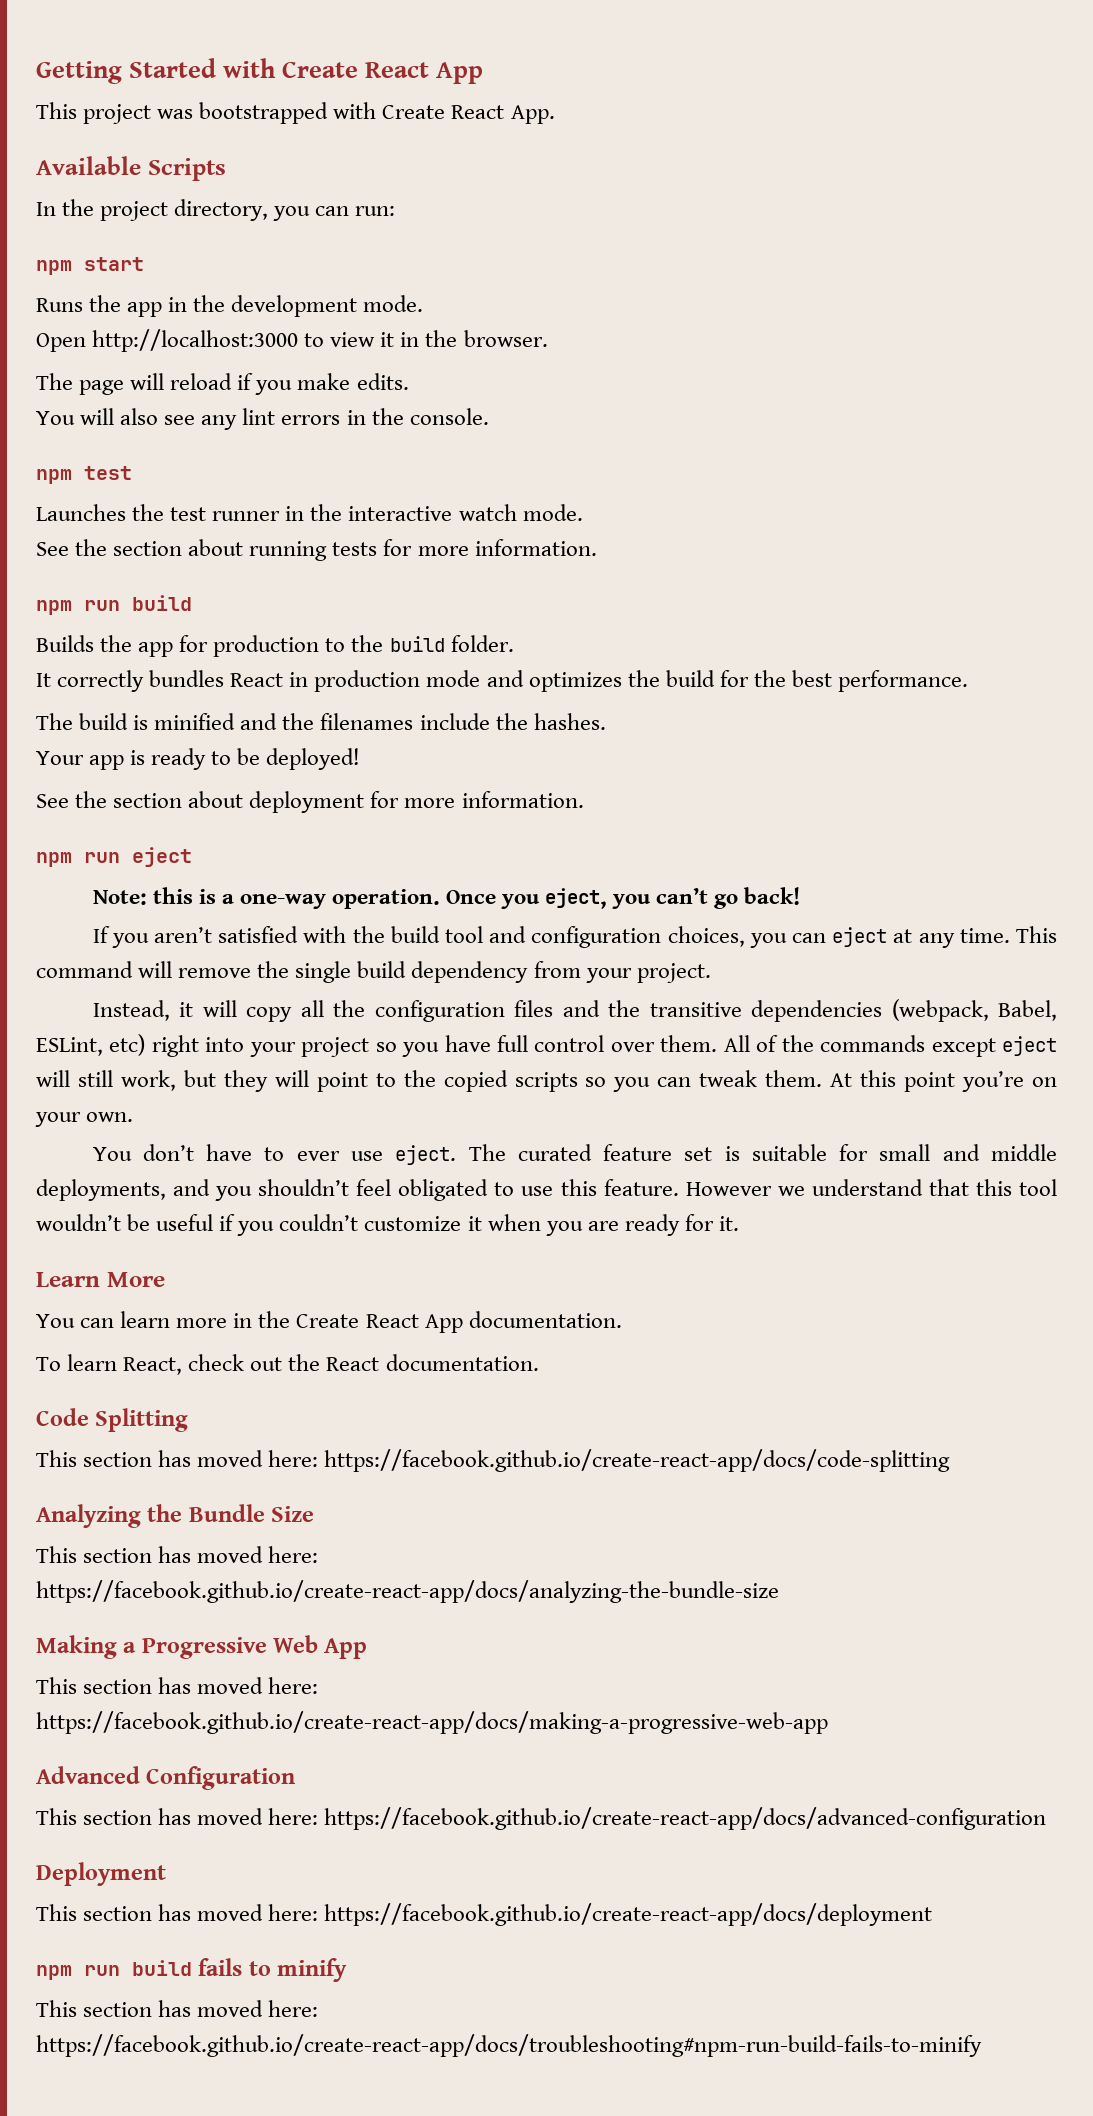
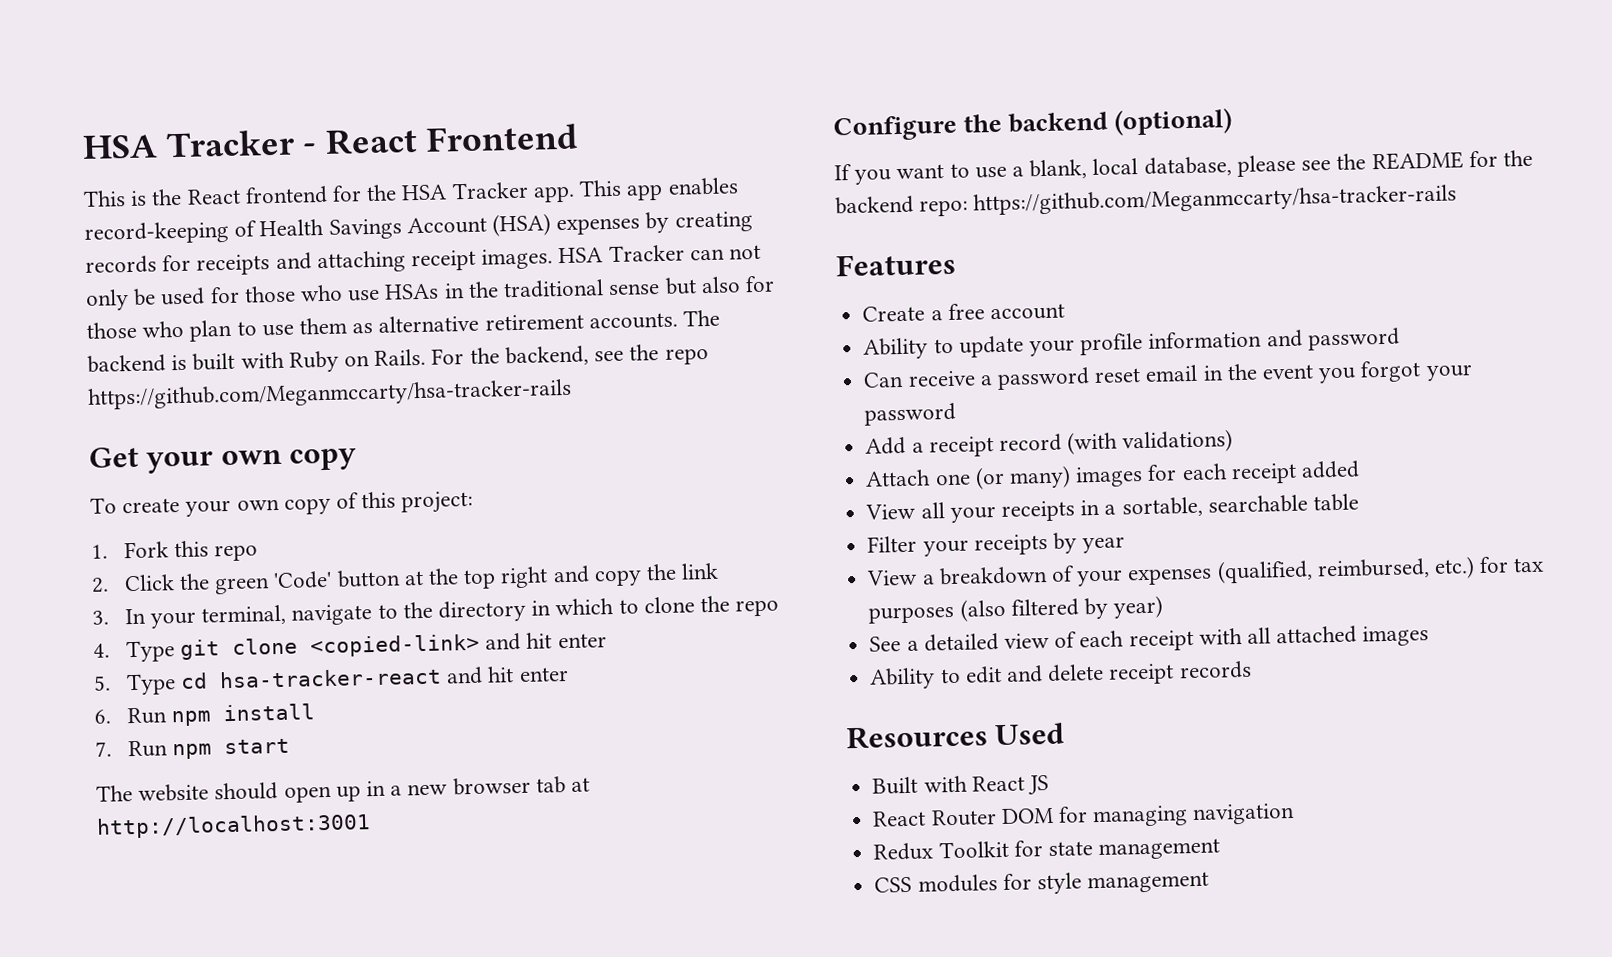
[36,58,484,84] [36,102,555,124] [36,156,226,181] [36,199,396,221] [36,257,144,275] [36,295,424,317] [36,329,548,352] [36,373,409,395] [36,408,489,430] [36,466,132,484] [36,504,583,521] [36,539,597,561] [36,595,192,615] [36,635,514,657] [36,670,969,692] [36,713,606,730] [36,748,361,770] [36,791,584,813] [36,847,192,867] [92,887,801,909] [92,926,1057,948] [36,961,711,983] [92,999,1058,1022] [36,1034,1058,1057] [36,1070,1058,1092] [35,1112,134,1127] [92,1144,1057,1165] [36,1179,1058,1201] [36,1214,739,1236] [36,1272,165,1287] [36,1311,622,1333] [36,1354,539,1375] [36,1408,189,1432] [36,1449,951,1472] [36,1504,315,1528] [36,1546,319,1563] [36,1580,779,1603] [36,1635,368,1659] [36,1677,319,1694] [36,1711,828,1734] [36,1766,296,1790] [36,1807,1047,1830] [36,1862,166,1886] [36,1903,933,1926] [36,1958,348,1982] [36,2000,319,2017] [36,2034,982,2057] Getting Started with Create React App // This project was bootstrapped with Create React App. // Available Scripts // In the project directory, you can run: // npm start // Runs the app in the development mode. // Open http://localhost:3000 to view it in the browser. // The page will reload if you make edits. // You will also see any lint errors in the console. // npm test // Launches the test runner in the interactive watch mode. // See the section about running tests for more information. // npm run build // Builds the app for production to the build folder. // It correctly bundles React in production mode and optimizes the build for the best performance. // The build is minified and the filenames include the hashes. // Your app is ready to be deployed! // See the section about deployment for more information. // npm run eject // Note: this is a one-way operation. Once you eject, you can’t go back! // If you aren’t satisfied with the build tool and configuration choices, you can eject at any time. This command will remove the single build dependency from your project. // Instead, it will copy all the configuration files and the transitive dependencies (webpack, Babel, ESLint, etc) right into your project so you have full control over them. All of the commands except eject will still work, but they will point to the copied scripts so you can tweak them. At this point you’re on your own. // You don’t have to ever use eject. The curated feature set is suitable for small and middle deployments, and you shouldn’t feel obligated to use this feature. However we understand that this tool wouldn’t be useful if you couldn’t customize it when you are ready for it. // Learn More // You can learn more in the Create React App documentation. // To learn React, check out the React documentation. // Code Splitting // This section has moved here: https://facebook.github.io/create-react-app/docs/code-splitting // Analyzing the Bundle Size // This section has moved here: https://facebook.github.io/create-react-app/docs/analyzing-the-bundle-size // Making a Progressive Web App // This section has moved here: https://facebook.github.io/create-react-app/docs/making-a-progressive-web-app // Advanced Configuration // This section has moved here: https://facebook.github.io/create-react-app/docs/advanced-configuration // Deployment // This section has moved here: https://facebook.github.io/create-react-app/docs/deployment // npm run build fails to minify // This section has moved here: https://facebook.github.io/create-react-app/docs/troubleshooting#npm-run-build-fails-to-minify -> [82,123,578,159] [83,177,739,207] [84,211,753,245] [85,244,762,276] [85,275,775,311] [86,309,721,342] [87,344,709,373] [87,378,572,410] [89,446,358,474] [90,490,474,517] [91,540,259,562] [91,562,720,595] [92,595,780,629] [93,632,607,663] [93,666,569,696] [94,703,315,727] [95,738,290,760] [96,776,591,803] [96,813,371,839] [833,108,1233,142] [834,149,1533,185] [835,184,1458,217] [836,252,956,277] [862,303,1065,322] [863,327,1400,360] [863,360,1473,391] [864,402,957,426] [865,429,1234,458] [865,460,1360,490] [865,493,1359,524] [867,532,1126,557] [866,556,1545,587] [868,595,1164,624] [869,625,1430,652] [869,660,1252,690] [846,722,1066,750] [872,775,1049,795] [872,802,1296,828] [873,838,1221,861] [874,871,1210,895] HSA Tracker - React Frontend // This is the React frontend for the HSA Tracker app. This app enables record-keeping of Health Savings Account (HSA) expenses by creating records for receipts and attaching receipt images. HSA Tracker can not only be used for those who use HSAs in the traditional sense but also for those who plan to use them as alternative retirement accounts. The backend is built with Ruby on Rails. For the backend, see the repo https://github.com/Meganmccarty/hsa-tracker-rails // Get your own copy // To create your own copy of this project: // 1. Fork this repo // 2. Click the green 'Code' button at the top right and copy the link // 3. In your terminal, navigate to the directory in which to clone the repo // 4. Type git clone <copied-link> and hit enter // 5. Type cd hsa-tracker-react and hit enter // 6. Run npm install // 7. Run npm start // The website should open up in a new browser tab at http://localhost:3001 // Configure the backend (optional) // If you want to use a blank, local database, please see the README for the backend repo: https://github.com/Meganmccarty/hsa-tracker-rails // Features // Create a free account // Ability to update your profile information and password // Can receive a password reset email in the event you forgot your password // Add a receipt record (with validations) // Attach one (or many) images for each receipt added // View all your receipts in a sortable, searchable table // Filter your receipts by year // View a breakdown of your expenses (qualified, reimbursed, etc.) for tax purposes (also filtered by year) // See a detailed view of each receipt with all attached images // Ability to edit and delete receipt records // Resources Used // Built with React JS // React Router DOM for managing navigation // Redux Toolkit for state management // CSS modules for style management

